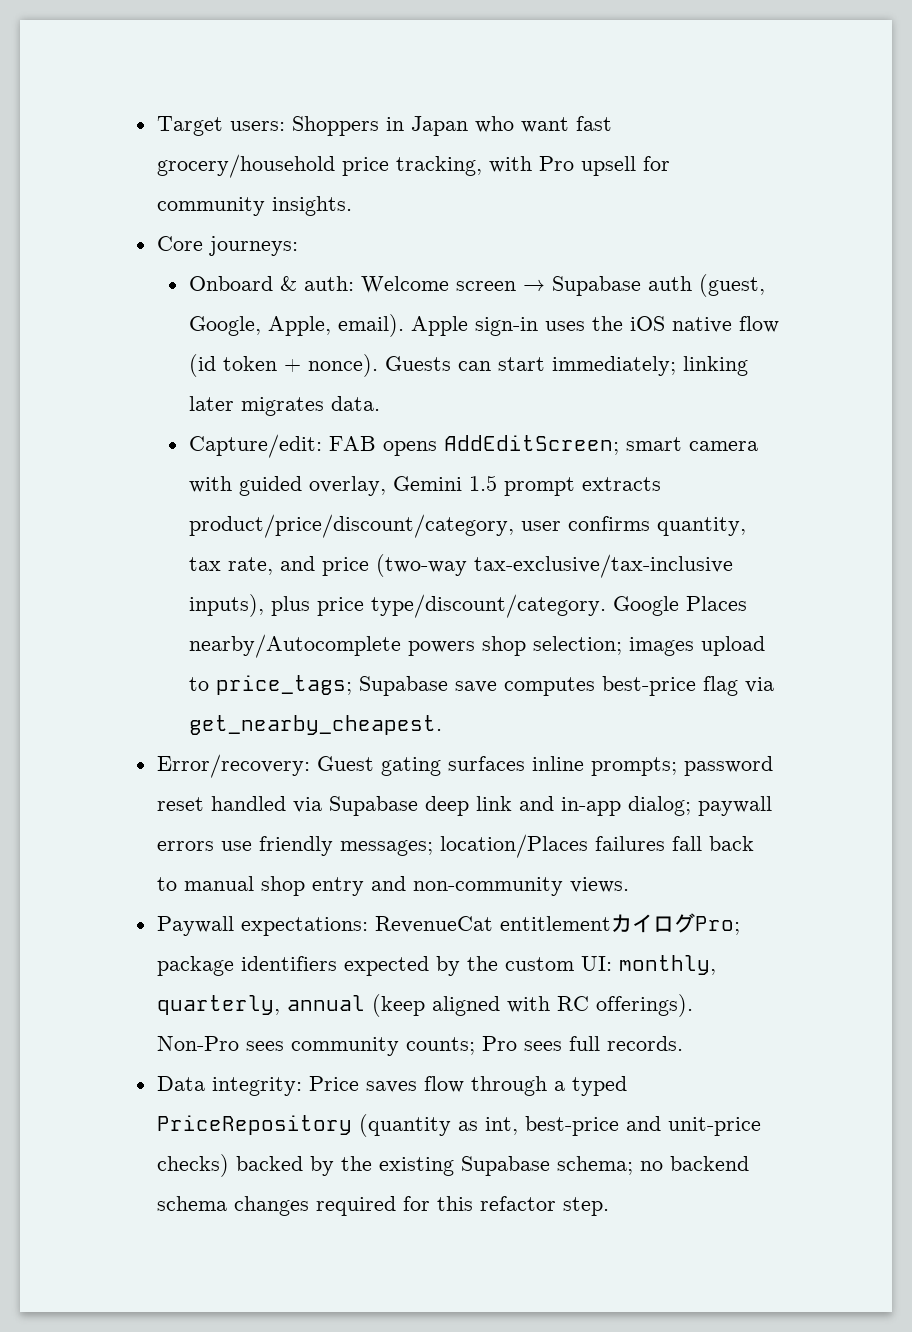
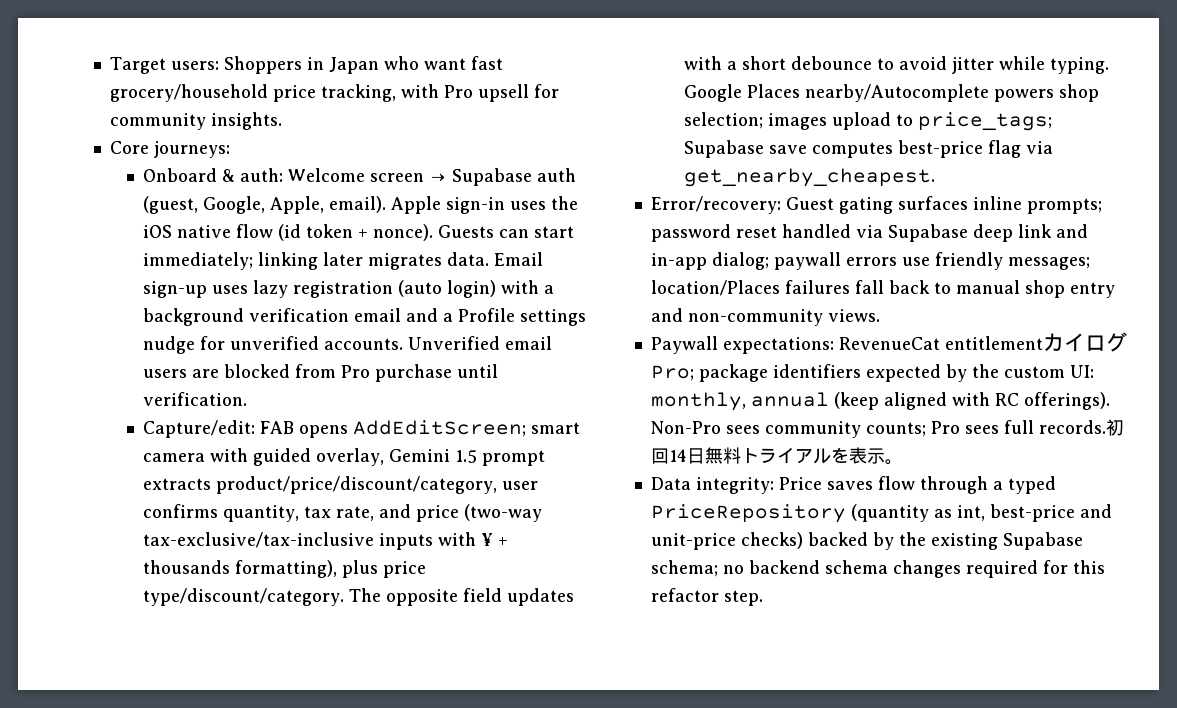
(380, 403) none -> [494,252,544,266] [143,280,555,298] [143,308,587,326] [143,336,553,354] [143,364,499,382] [143,392,248,406] Email sign-up uses lazy registration (auto login) with a background verification email and a Profile settings nudge for unverified accounts. Unverified email users are blocked from Pro purchase until verification.
[188,594,606,618] inputs), plus price type/discount/category. -> [379,532,509,550] [143,560,427,578] [143,588,575,606] [684,56,1110,74] inputs with ¥ + thousands formatting), plus price type/discount/category. The opposite field updates with a short debounce to avoid jitter while typing.
[156,995,280,1015] quarterly, -> (746, 401) none
(683, 1043) none -> [1105,419,1124,436] [650,447,903,465] 初回14日無料トライアルを表示。

